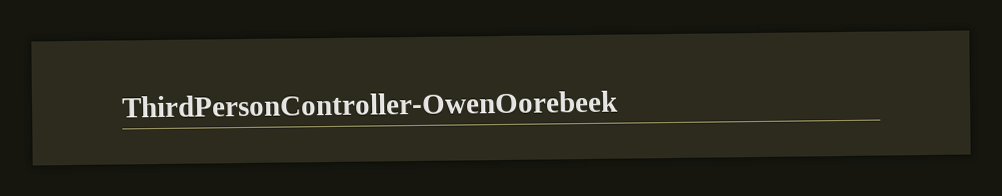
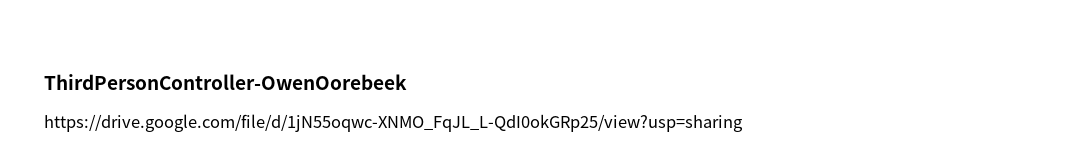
(619, 104) none -> [44,114,743,132] // https://drive.google.com/file/d/1jN55oqwc-XNMO_FqJL_L-QdI0okGRp25/view?usp=sharing

